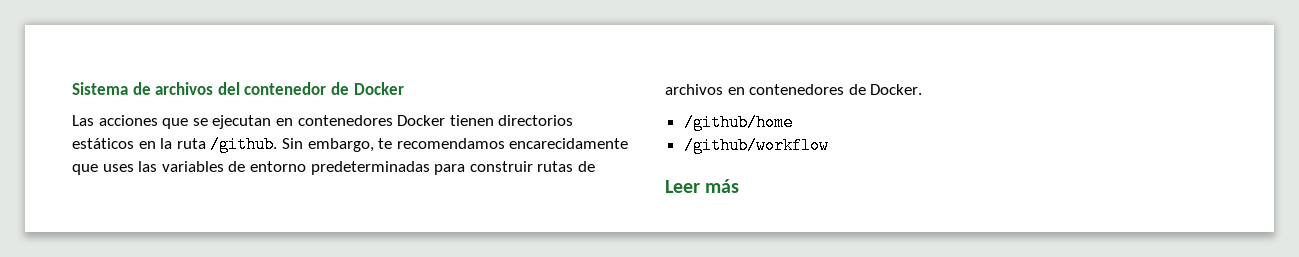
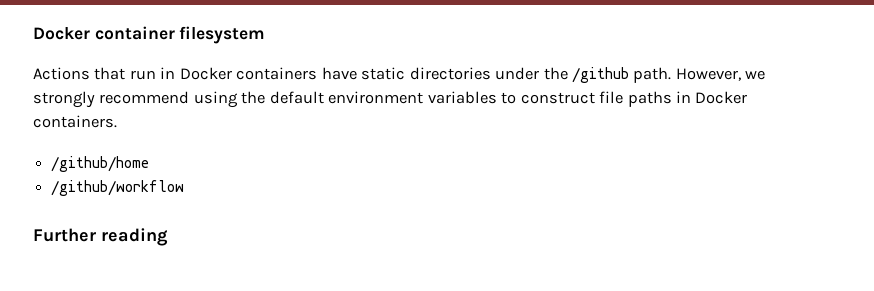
[72,82,404,95] [72,115,574,129] [72,136,629,153] [72,161,595,175] [665,84,923,95] Sistema de archivos del contenedor de Docker // Las acciones que se ejecutan en contenedores Docker tienen directorios estáticos en la ruta /github. Sin embargo, te recomendamos encarecidamente que uses las variables de entorno predeterminadas para construir rutas de archivos en contenedores de Docker. -> [33,26,266,44] [33,67,766,83] [33,91,748,108] [33,115,117,128] Docker container filesystem // Actions that run in Docker containers have static directories under the /github path. However, we strongly recommend using the default environment variables to construct file paths in Docker containers.
[665,179,740,193] Leer más -> [33,228,168,246] Further reading

